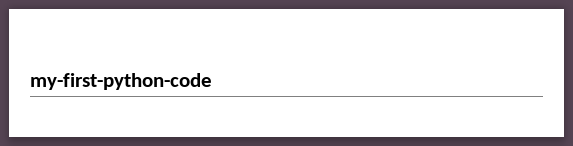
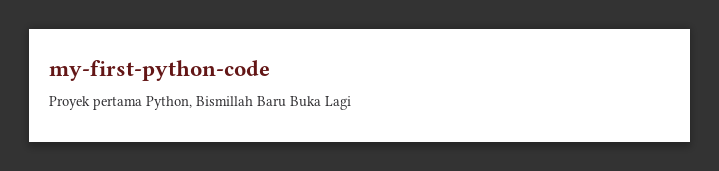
(212, 81) none -> [49,96,351,110] // Proyek pertama Python, Bismillah Baru Buka Lagi

